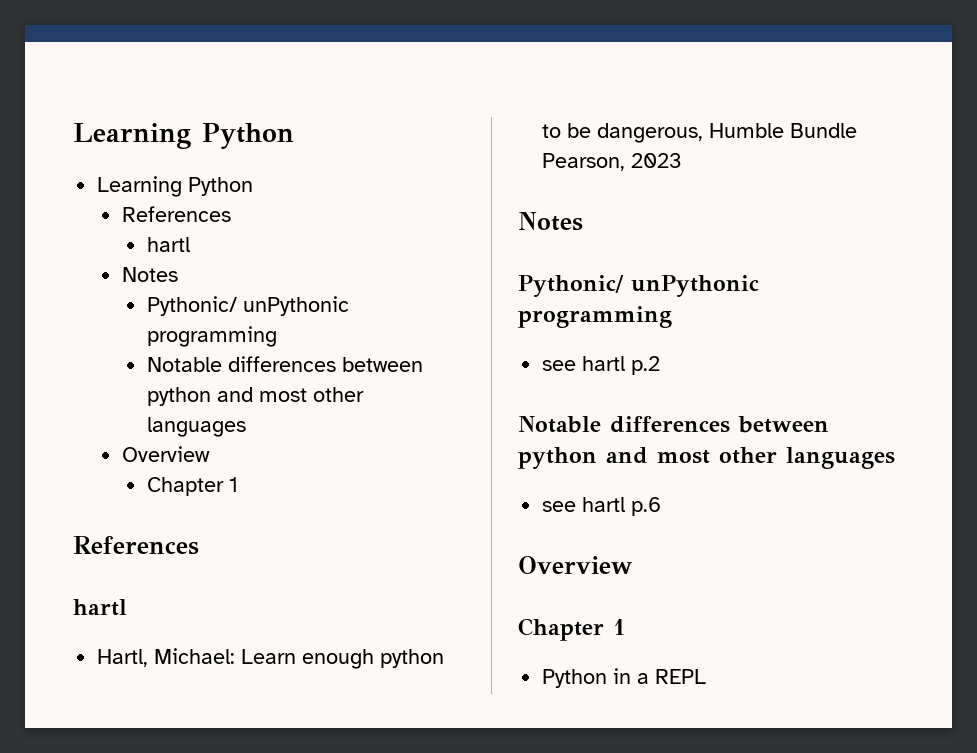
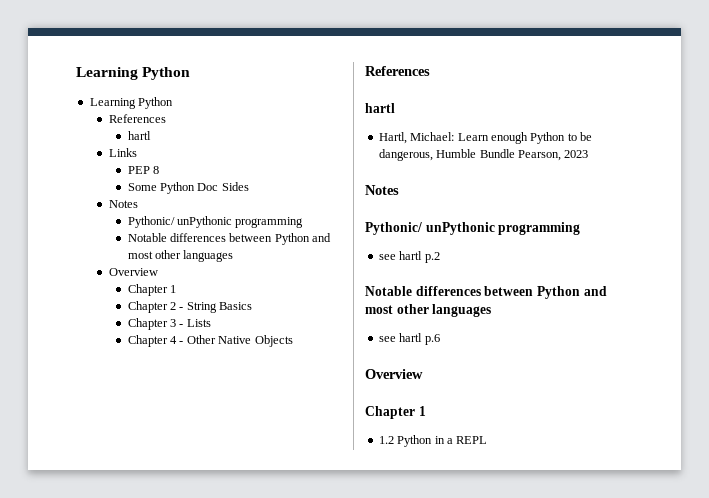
(190, 244) none -> [108,148,137,157] [127,166,160,174] [127,182,249,194] // Links // PEP 8 // Some Python Doc Sides
[146,387,211,406] python -> [274,233,310,245] Python
(238, 484) none -> [127,301,253,313] [127,318,211,330] [127,335,293,347] // Chapter 2 - String Basics // Chapter 3 - Lists // Chapter 4 - Other Native Objects
[380,649,445,668] python -> [530,132,566,144] Python
[518,447,597,469] python -> [536,286,580,299] Python
(626, 627) none -> [378,436,394,444] 1.2

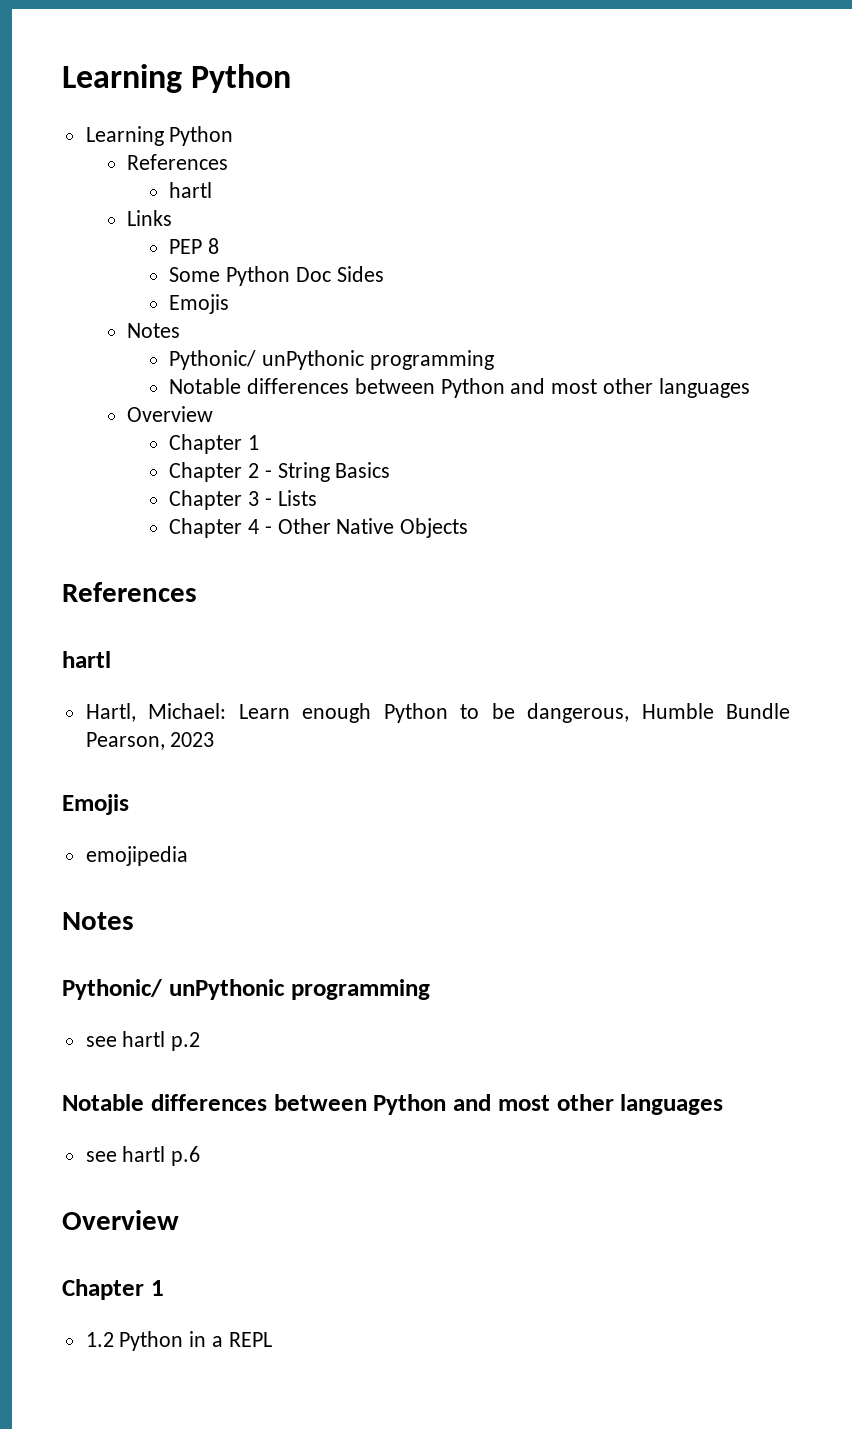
(249, 186) none -> [169,294,230,314] // Emojis
(589, 154) none -> [62,794,129,815] [85,846,188,866] // Emojis // emojipedia

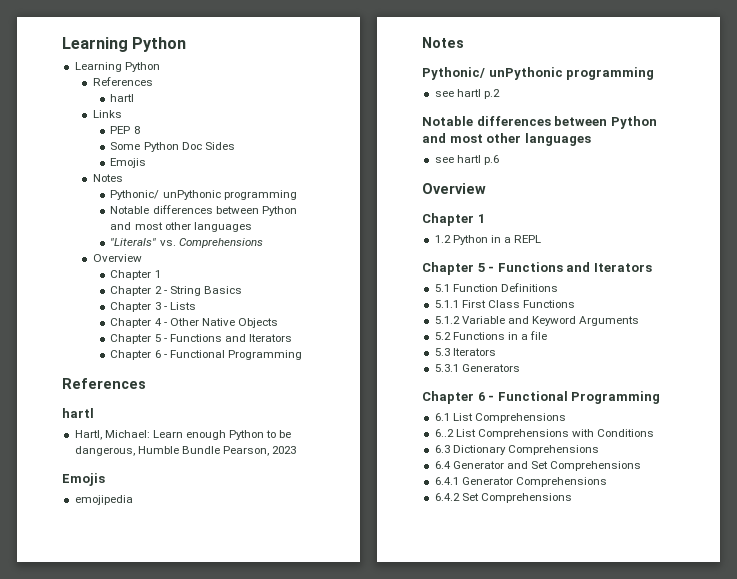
(750, 388) none -> [110,238,263,248] // "Literals" vs. Comprehensions
(469, 528) none -> [110,334,292,344] [110,350,302,360] // Chapter 5 - Functions and Iterators // Chapter 6 - Functional Programming
(272, 1339) none -> [422,262,652,275] [434,283,558,292] [434,300,575,308] [434,316,640,326] [434,331,548,340] [434,348,496,356] [434,364,520,372] [422,391,661,404] [434,413,566,423] [434,429,655,439] [434,445,599,455] [434,461,642,471] [434,477,607,487] [434,493,572,503] // Chapter 5 - Functions and Iterators // 5.1 Function Definitions // 5.1.1 First Class Functions // 5.1.2 Variable and Keyword Arguments // 5.2 Functions in a file // 5.3 Iterators // 5.3.1 Generators // Chapter 6 - Functional Programming // 6.1 List Comprehensions // 6..2 List Comprehensions with Conditions // 6.3 Dictionary Comprehensions // 6.4 Generator and Set Comprehensions // 6.4.1 Generator Comprehensions // 6.4.2 Set Comprehensions

